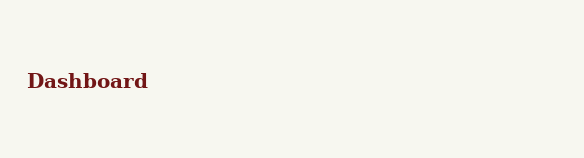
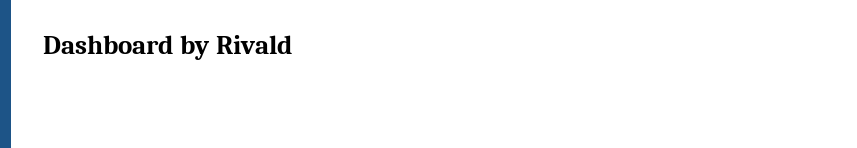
(148, 80) none -> [180,35,293,60] by Rivald

